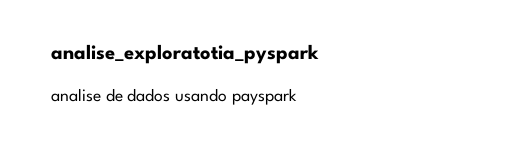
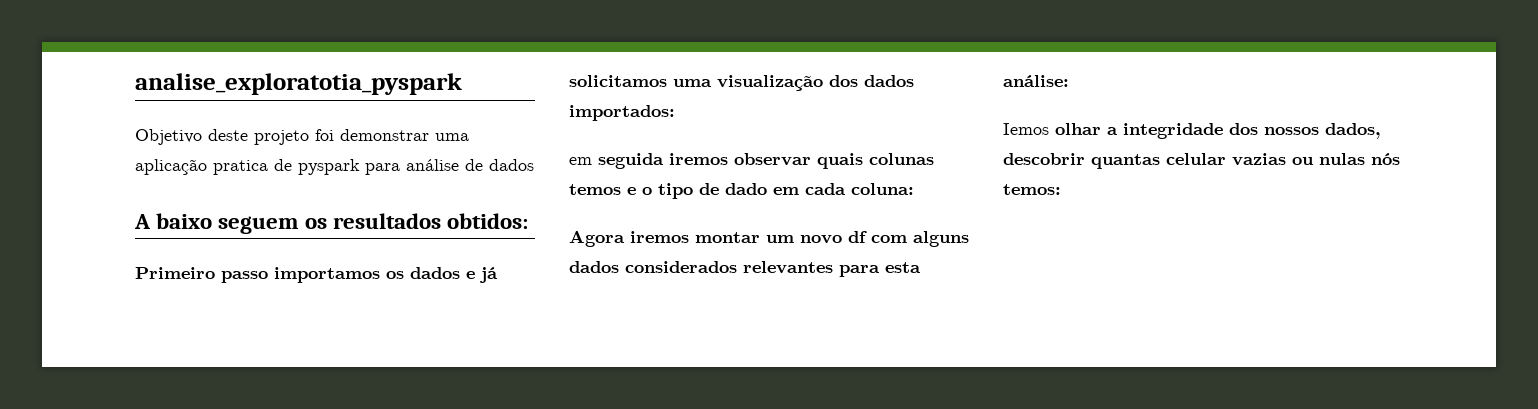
[51,88,297,105] analise de dados usando payspark -> [135,129,469,145] [135,159,534,175] [134,213,529,234] [135,267,498,283] [569,75,914,91] [569,105,675,121] [569,153,934,169] [569,183,914,199] [569,230,969,247] [569,261,921,277] [1003,75,1069,87] [1003,123,1381,139] [1003,153,1400,169] [1003,184,1061,195] Objetivo deste projeto foi demonstrar uma aplicação pratica de pyspark para análise de dados // A baixo seguem os resultados obtidos: // Primeiro passo importamos os dados e já solicitamos uma visualização dos dados importados: // em seguida iremos observar quais colunas temos e o tipo de dado em cada coluna: // Agora iremos montar um novo df com alguns dados considerados relevantes para esta análise: // Iemos olhar a integridade dos nossos dados, descobrir quantas celular vazias ou nulas nós temos:

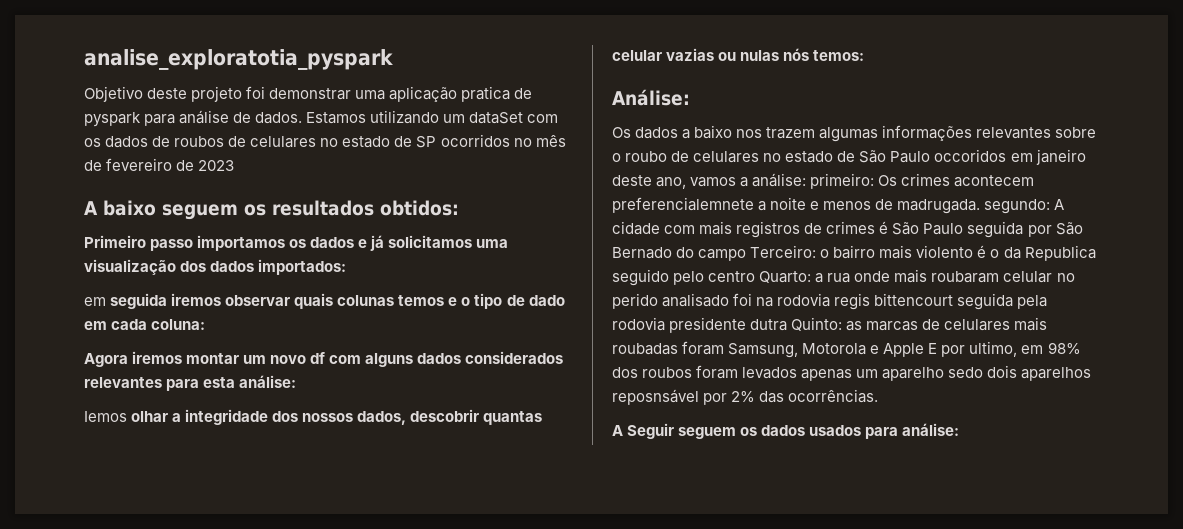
[489,159,534,171] dados -> [255,110,559,124] [84,134,566,148] [84,158,235,171] dados. Estamos utilizando um dataSet com os dados de roubos de celulares no estado de SP ocorridos no mês de fevereiro de 2023
(1061, 189) none -> [612,89,690,106] [612,125,1097,142] [612,149,1086,165] [612,173,1035,189] [612,197,1065,214] [612,221,1083,238] [612,245,1096,261] [612,269,1075,286] [612,293,1048,310] [612,317,1048,333] [612,341,1081,358] [612,365,1092,381] [612,389,879,405] [612,423,960,439] // Análise: // Os dados a baixo nos trazem algumas informações relevantes sobre o roubo de celulares no estado de São Paulo occoridos em janeiro deste ano, vamos a análise: primeiro: Os crimes acontecem preferencialemnete a noite e menos de madrugada. segundo: A cidade com mais registros de crimes é São Paulo seguida por São Bernado do campo Terceiro: o bairro mais violento é o da Republica seguido pelo centro Quarto: a rua onde mais roubaram celular no perido analisado foi na rodovia regis bittencourt seguida pela rodovia presidente dutra Quinto: as marcas de celulares mais roubadas foram Samsung, Motorola e Apple E por ultimo, em 98% dos roubos foram levados apenas um aparelho sedo dois aparelhos reposnsável por 2% das ocorrências. // A Seguir seguem os dados usados para análise:

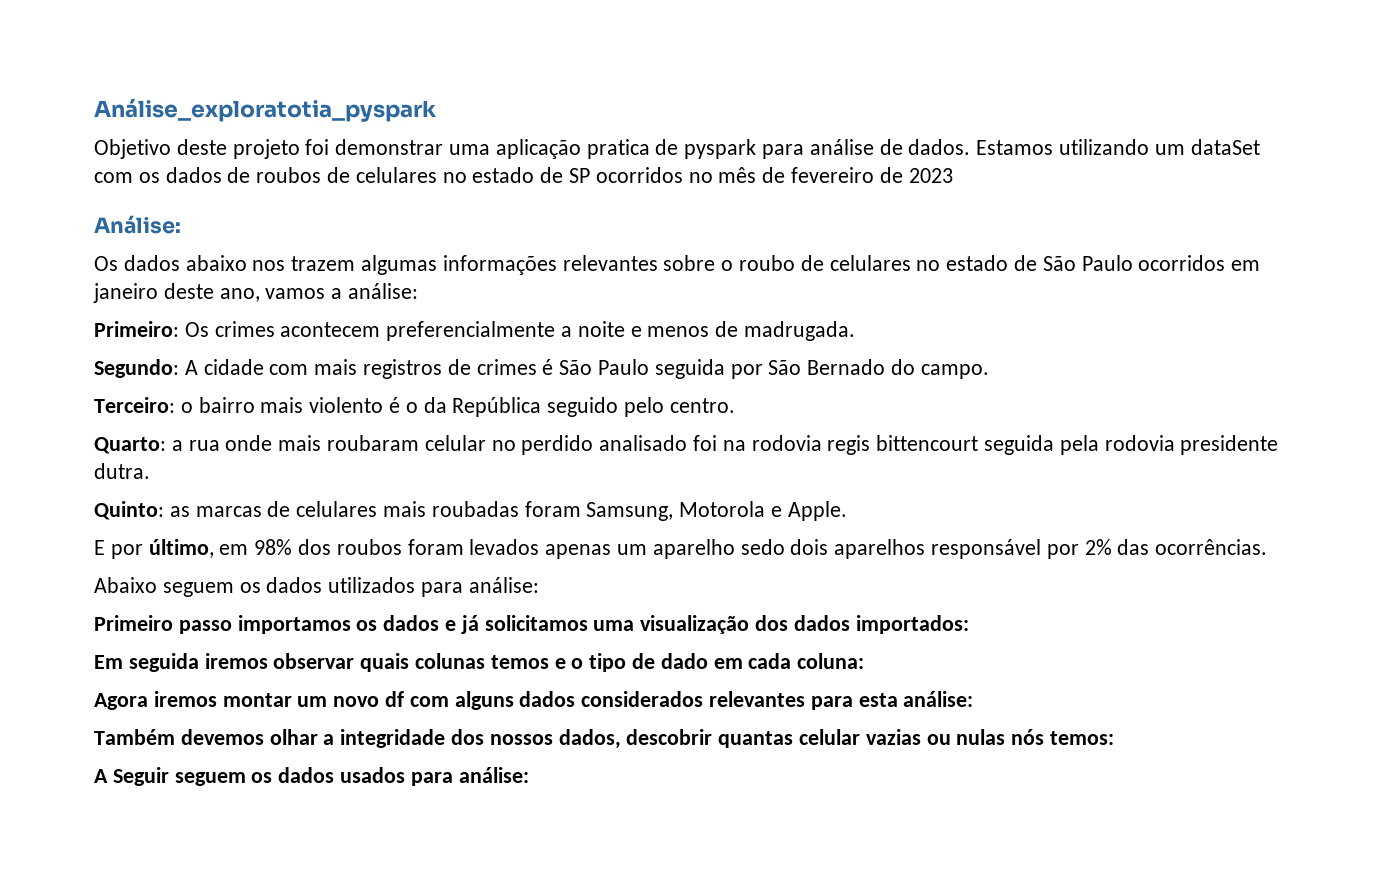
[84,49,393,70] analise_exploratotia_pyspark -> [94,98,437,122] Análise_exploratotia_pyspark
[84,200,459,220] A baixo seguem os resultados obtidos: -> [94,215,181,234] [94,255,1261,275] [93,283,419,303] [94,321,856,341] [94,359,989,379] [94,397,735,417] [94,435,1279,455] [94,463,150,479] [94,501,847,521] [94,539,1268,559] [94,577,539,597] Análise: // Os dados abaixo nos trazem algumas informações relevantes sobre o roubo de celulares no estado de São Paulo ocorridos em janeiro deste ano, vamos a análise: // Primeiro: Os crimes acontecem preferencialmente a noite e menos de madrugada. // Segundo: A cidade com mais registros de crimes é São Paulo seguida por São Bernado do campo. // Terceiro: o bairro mais violento é o da República seguido pelo centro. // Quarto: a rua onde mais roubaram celular no perdido analisado foi na rodovia regis bittencourt seguida pela rodovia presidente dutra. // Quinto: as marcas de celulares mais roubadas foram Samsung, Motorola e Apple. // E por último, em 98% dos roubos foram levados apenas um aparelho sedo dois aparelhos responsável por 2% das ocorrências. // Abaixo seguem os dados utilizados para análise:
[84,297,106,306] em -> [94,655,123,669] Em
[84,411,127,422] Iemos -> [94,729,264,745] Também devemos
[612,89,690,106] [612,125,1097,142] [612,149,1086,165] [612,173,1035,189] [612,197,1065,214] [612,221,1083,238] [612,245,1096,261] [612,269,1075,286] [612,293,1048,310] [612,317,1048,333] [612,341,1081,358] [612,365,1092,381] [612,389,879,405] // Análise: // Os dados a baixo nos trazem algumas informações relevantes sobre o roubo de celulares no estado de São Paulo occoridos em janeiro deste ano, vamos a análise: primeiro: Os crimes acontecem preferencialemnete a noite e menos de madrugada. segundo: A cidade com mais registros de crimes é São Paulo seguida por São Bernado do campo Terceiro: o bairro mais violento é o da Republica seguido pelo centro Quarto: a rua onde mais roubaram celular no perido analisado foi na rodovia regis bittencourt seguida pela rodovia presidente dutra Quinto: as marcas de celulares mais roubadas foram Samsung, Motorola e Apple E por ultimo, em 98% dos roubos foram levados apenas um aparelho sedo dois aparelhos reposnsável por 2% das ocorrências. -> (1115, 738) none

